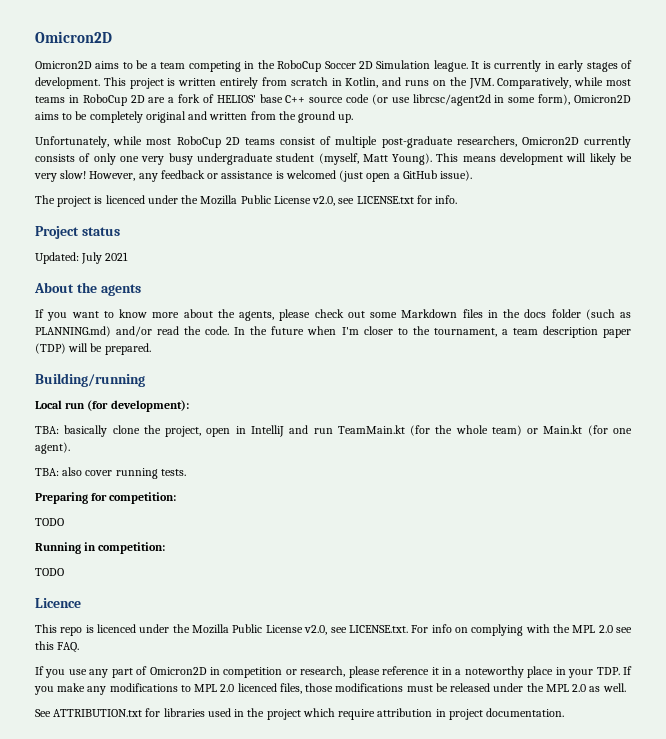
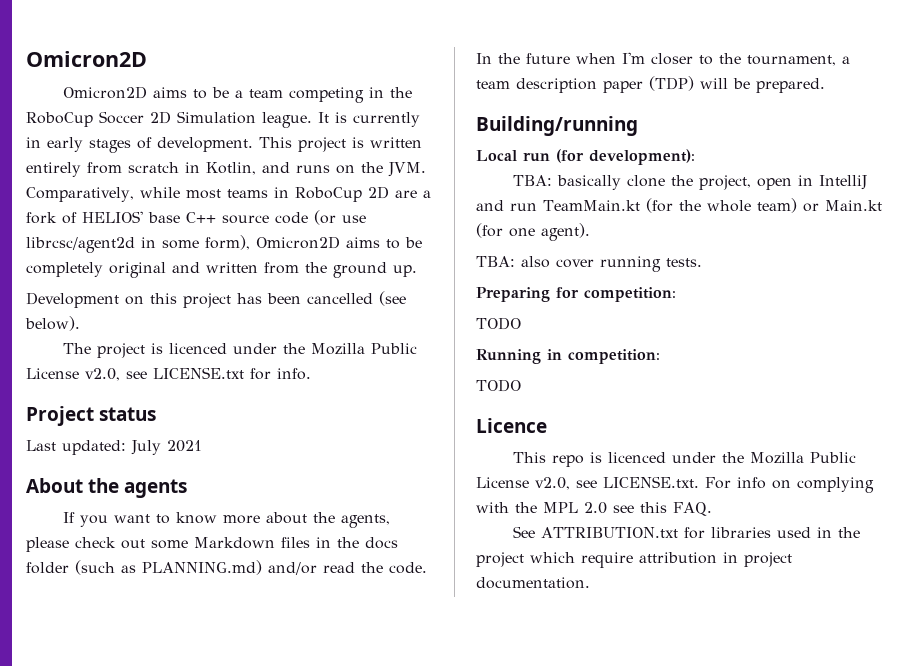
[35,136,632,148] [35,153,632,165] [34,170,473,182] Unfortunately, while most RoboCup 2D teams consist of multiple post-graduate researchers, Omicron2D currently consists of only one very busy undergraduate student (myself, Matt Young). This means development will likely be very slow! However, any feedback or assistance is welcomed (just open a GitHub issue). -> [26,291,406,308] [25,316,80,331] Development on this project has been cancelled (see below).
[35,252,79,264] Updated: -> [26,440,126,455] Last updated:
[35,666,633,678] [34,683,626,695] // If you use any part of Omicron2D in competition or research, please reference it in a noteworthy place in your TDP. If you make any modifications to MPL 2.0 licenced files, those modifications must be released under the MPL 2.0 as well. -> (712, 509) none

